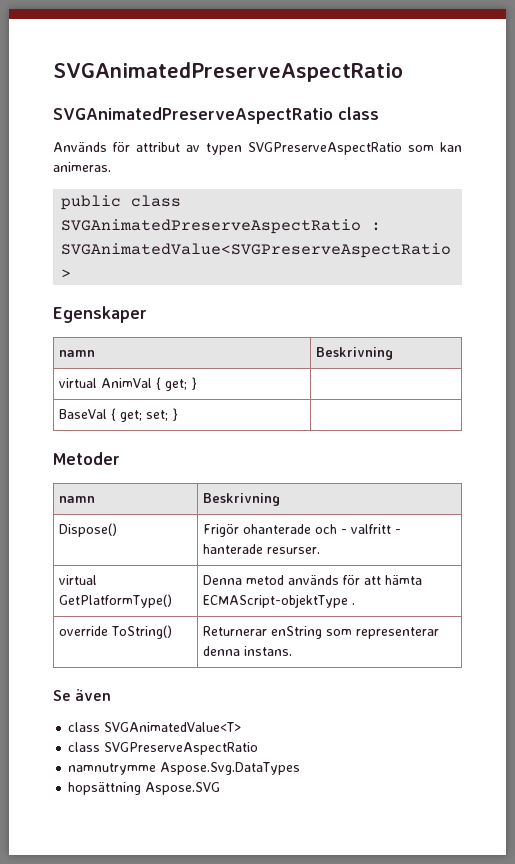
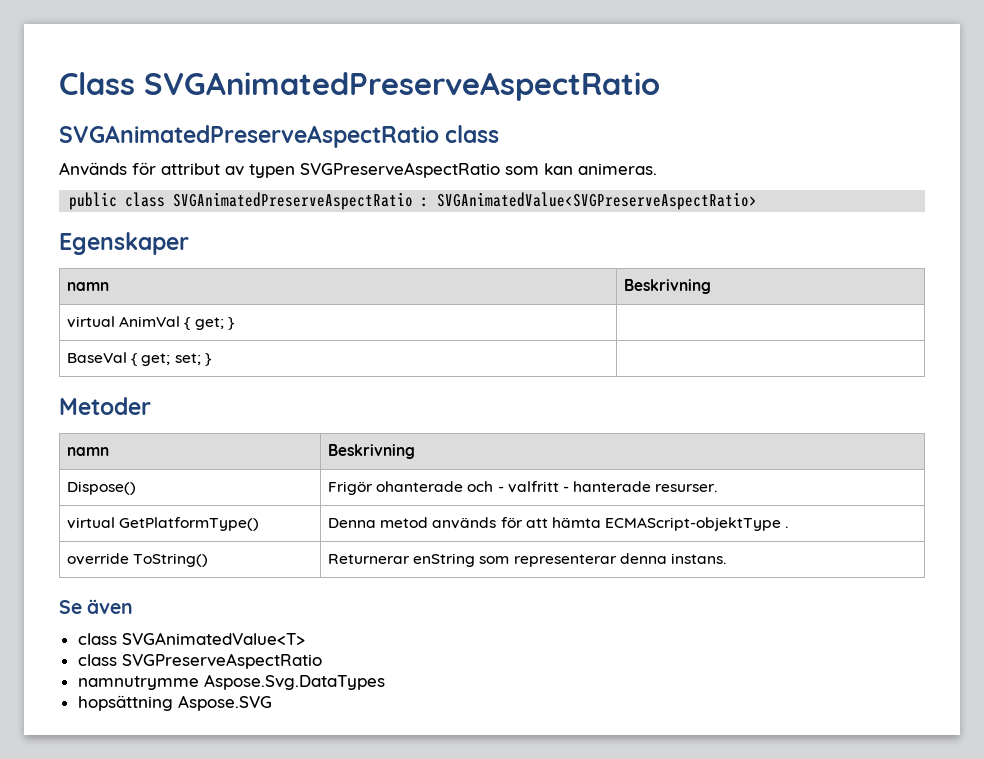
(53, 72) none -> [59,72,135,95] Class

